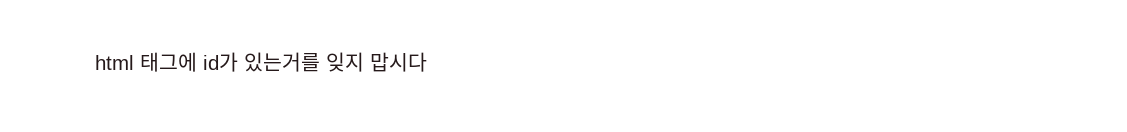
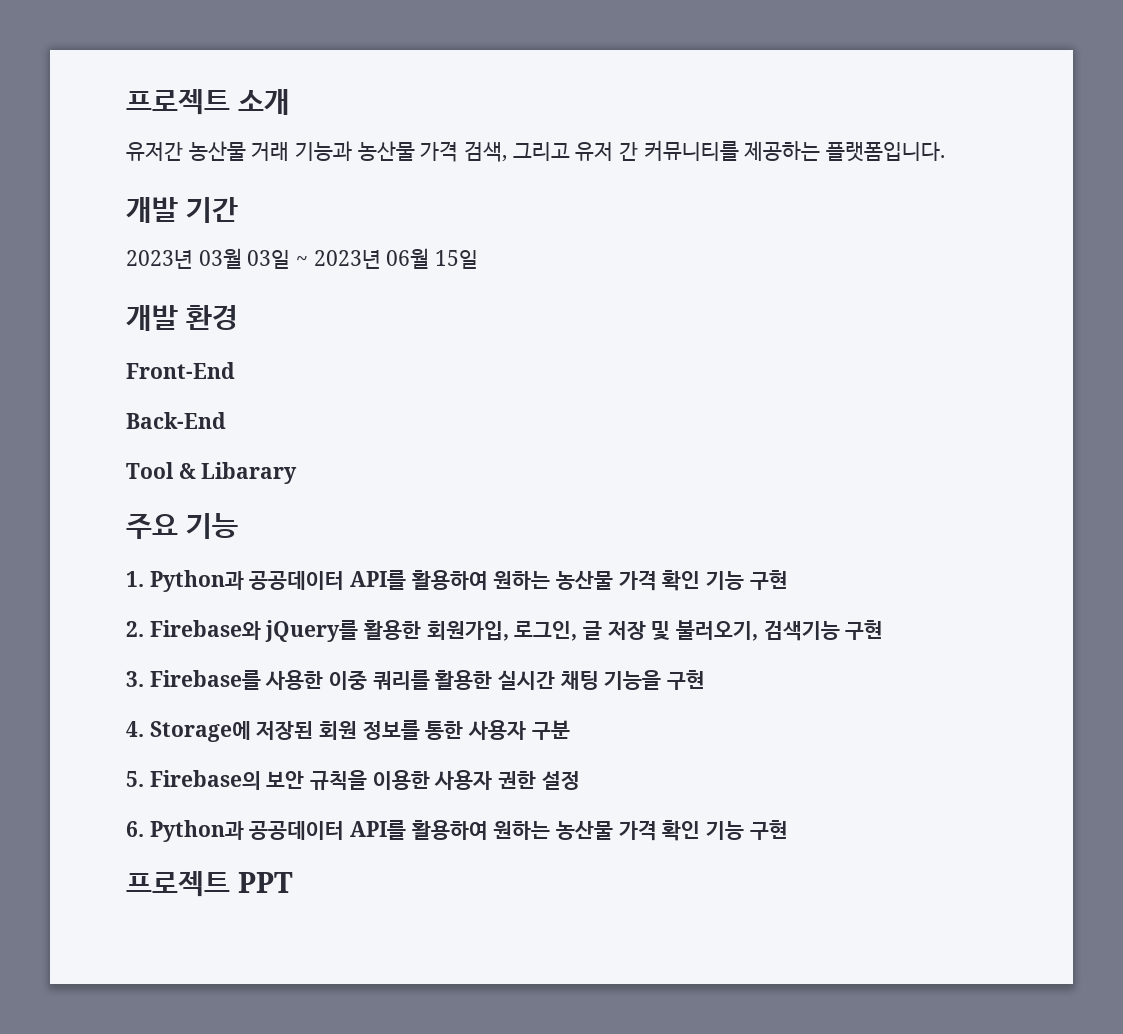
[95,52,427,72] html 태그에 id가 있는거를 잊지 맙시다 -> [126,89,290,115] [126,140,946,162] [126,197,238,223] [126,248,479,269] [126,305,238,331] [126,362,235,379] [126,412,226,429] [126,462,298,484] [126,513,238,539] [126,570,788,592] [126,620,884,642] [126,670,706,690] [126,720,570,742] [126,770,580,790] [126,820,788,842] [126,871,293,897] 프로젝트 소개 // 유저간 농산물 거래 기능과 농산물 가격 검색, 그리고 유저 간 커뮤니티를 제공하는 플랫폼입니다. // 개발 기간 // 2023년 03월 03일 ~ 2023년 06월 15일 // 개발 환경 // Front-End // Back-End // Tool & Libarary // 주요 기능 // 1. Python과 공공데이터 API를 활용하여 원하는 농산물 가격 확인 기능 구현 // 2. Firebase와 jQuery를 활용한 회원가입, 로그인, 글 저장 및 불러오기, 검색기능 구현 // 3. Firebase를 사용한 이중 쿼리를 활용한 실시간 채팅 기능을 구현 // 4. Storage에 저장된 회원 정보를 통한 사용자 구분 // 5. Firebase의 보안 규칙을 이용한 사용자 권한 설정 // 6. Python과 공공데이터 API를 활용하여 원하는 농산물 가격 확인 기능 구현 // 프로젝트 PPT

